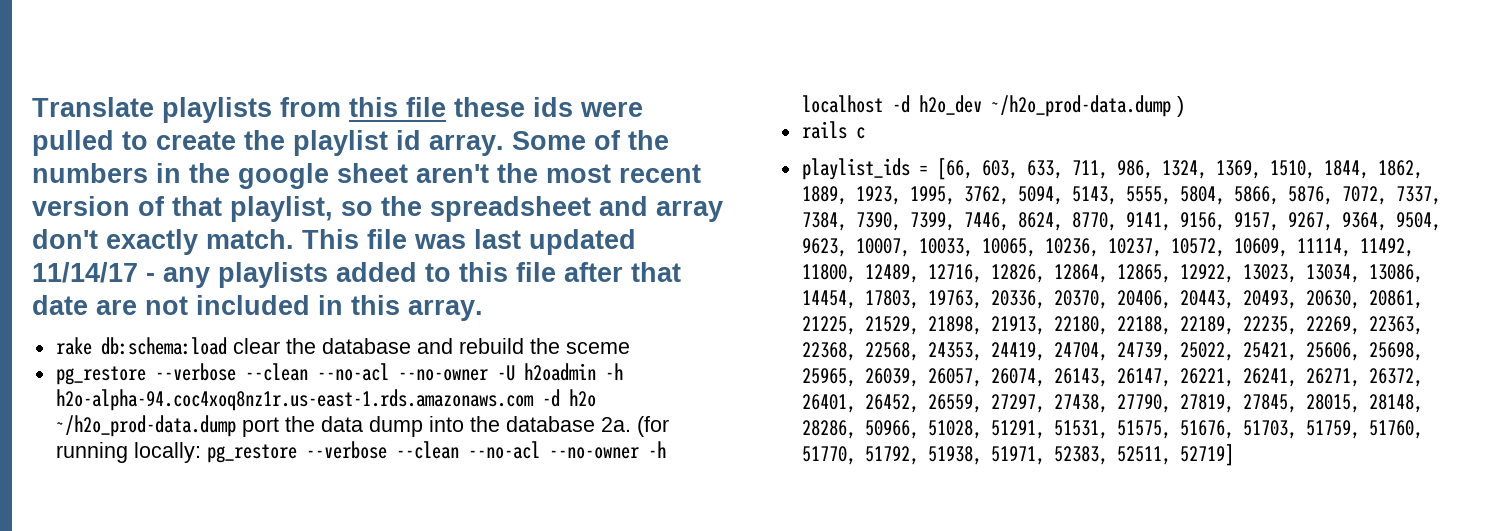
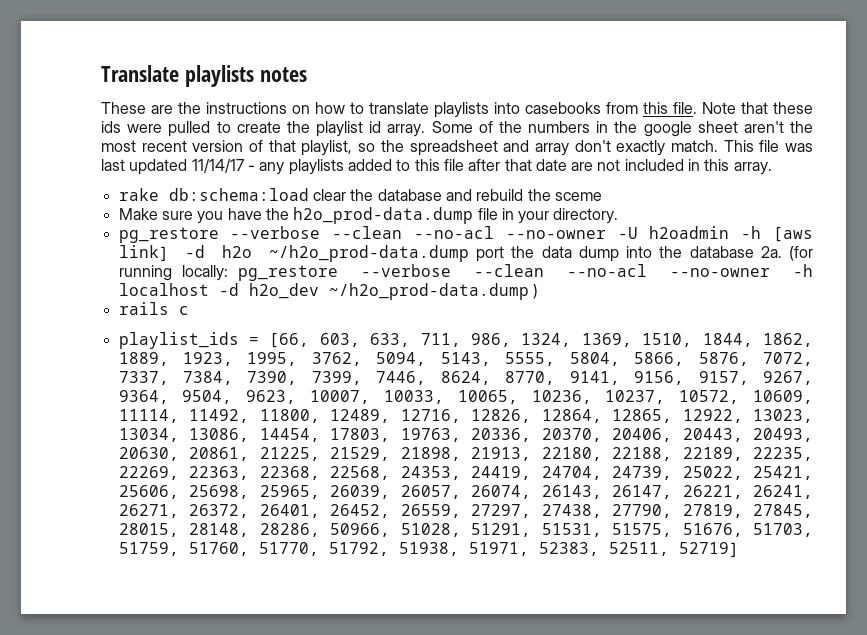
[280,97,446,117] from this file -> [259,67,307,82] [101,102,768,118] notes // These are the instructions on how to translate playlists into casebooks from this file. Note that
(630, 348) none -> [118,207,619,224] // Make sure you have the h2o_prod-data.dump file in your directory.
[55,389,534,411] h2o-alpha-94.coc4xoq8nz1r.us-east-1.rds.amazonaws.com -> [772,227,813,242] [118,245,169,261] [aws link]

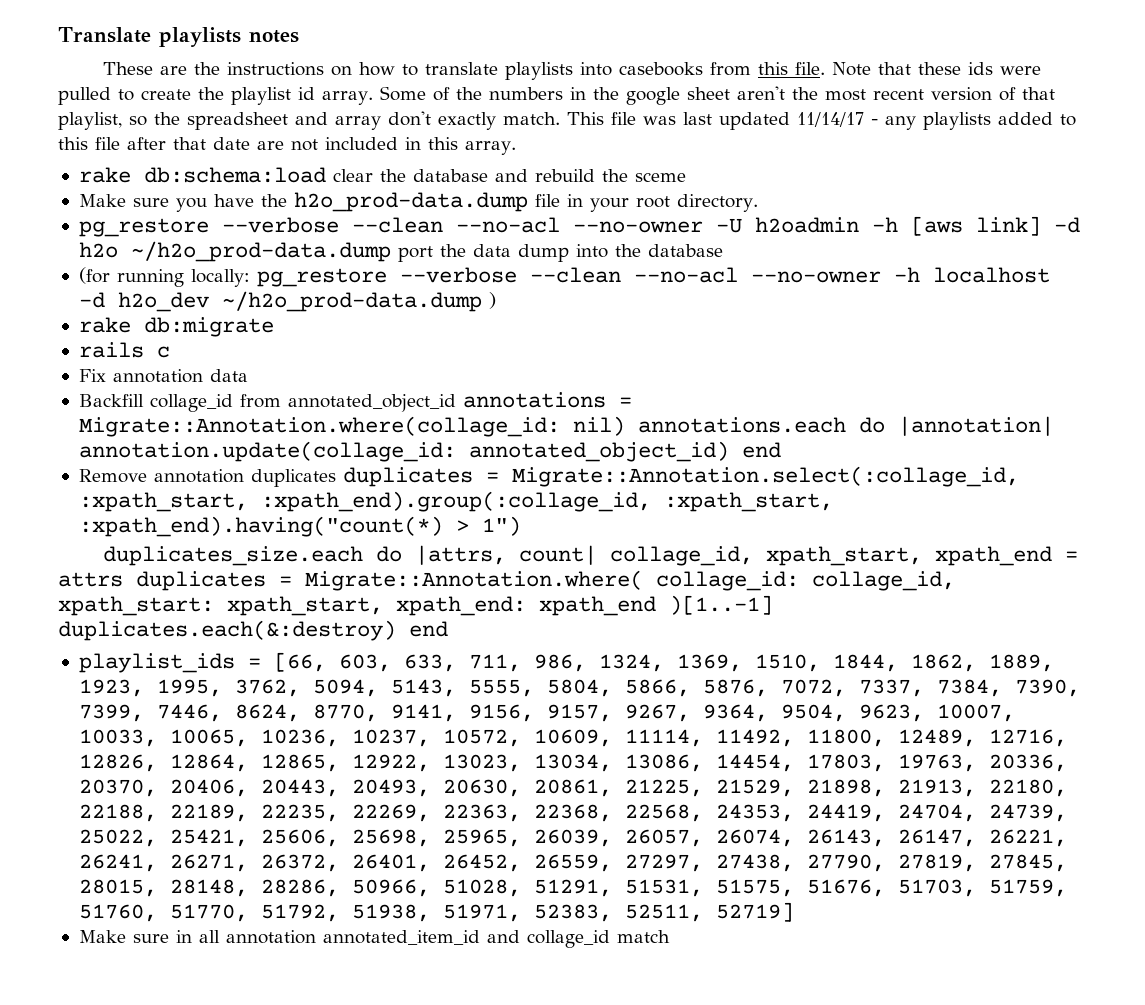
(550, 217) none -> [635,196,670,208] root
[760,246,782,258] 2a. -> (723, 250) //
(538, 291) none -> [78,317,274,337] // rake db:migrate
(189, 310) none -> [78,369,248,383] [78,392,632,412] [78,416,1054,437] [78,441,781,462] [78,466,1019,487] [78,491,833,512] [78,516,521,537] [103,545,1079,566] [58,570,955,591] [58,595,773,616] [58,620,448,641] // Fix annotation data // Backfill collage_id from annotated_object_id annotations = Migrate::Annotation.where(collage_id: nil) annotations.each do |annotation| annotation.update(collage_id: annotated_object_id) end // Remove annotation duplicates duplicates = Migrate::Annotation.select(:collage_id, :xpath_start, :xpath_end).group(:collage_id, :xpath_start, :xpath_end).having("count(*) > 1") // duplicates_size.each do |attrs, count| collage_id, xpath_start, xpath_end = attrs duplicates = Migrate::Annotation.where( collage_id: collage_id, xpath_start: xpath_start, xpath_end: xpath_end )[1..-1] duplicates.each(&:destroy) end
(739, 549) none -> [78,930,670,948] // Make sure in all annotation annotated_item_id and collage_id match

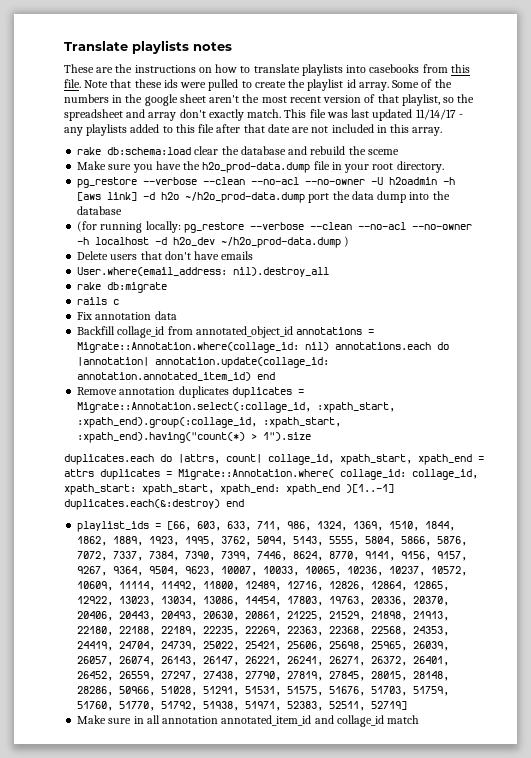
(496, 300) none -> [77,251,254,260] [77,267,330,277] // Delete users that don't have emails // User.where(email_address: nil).destroy_all
[468,441,729,462] annotated_object_id) -> [77,372,252,381] annotation.annotated_item_id)
[481,516,521,536] [103,546,364,566] 1") // duplicates_size.each -> [263,432,312,441] [64,454,154,465] 1").size // duplicates.each

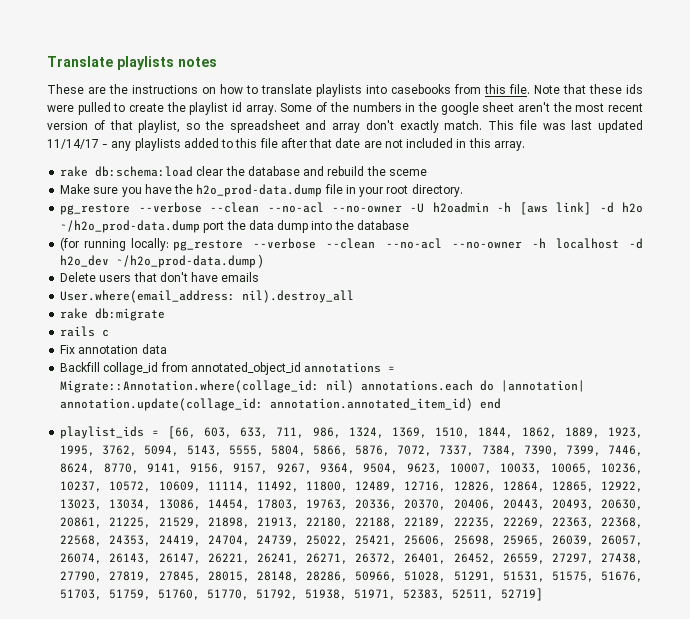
[77,386,304,398] [77,402,396,413] [77,417,342,428] [77,432,312,443] [64,454,484,465] [64,469,478,480] [64,484,394,495] [64,499,244,510] // Remove annotation duplicates duplicates = Migrate::Annotation.select(:collage_id, :xpath_start, :xpath_end).group(:collage_id, :xpath_start, :xpath_end).having("count(*) > 1").size // duplicates.each do |attrs, count| collage_id, xpath_start, xpath_end = attrs duplicates = Migrate::Annotation.where( collage_id: collage_id, xpath_start: xpath_start, xpath_end: xpath_end )[1..-1] duplicates.each(&:destroy) end -> (502, 403) none
[77,715,420,727] // Make sure in all annotation annotated_item_id and collage_id match -> (544, 594) none

